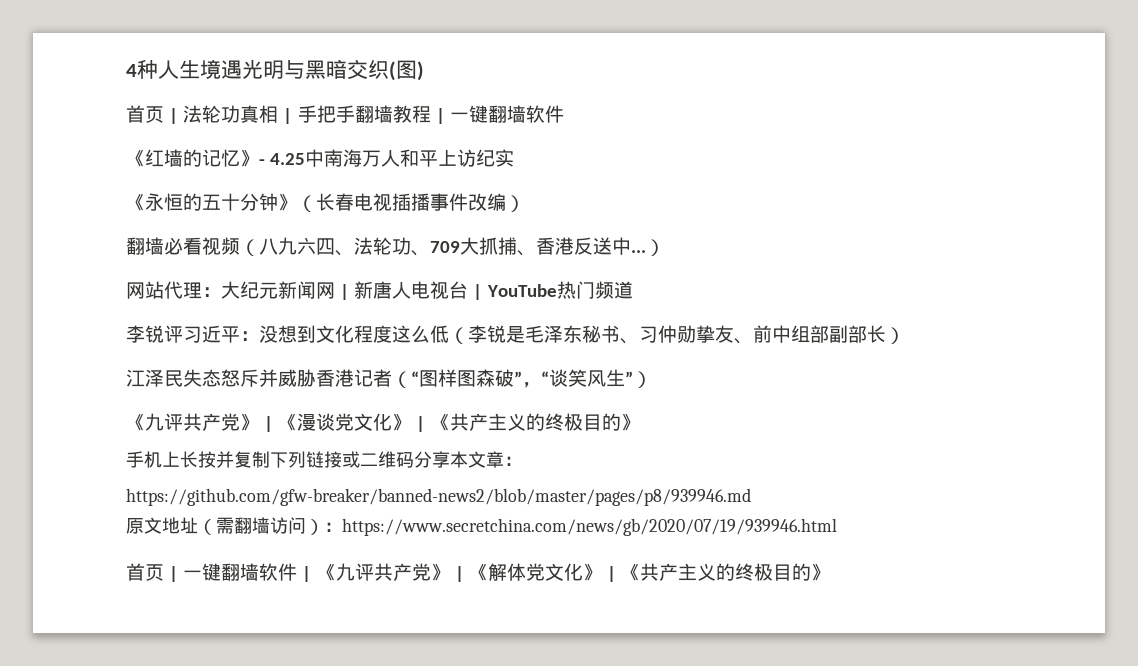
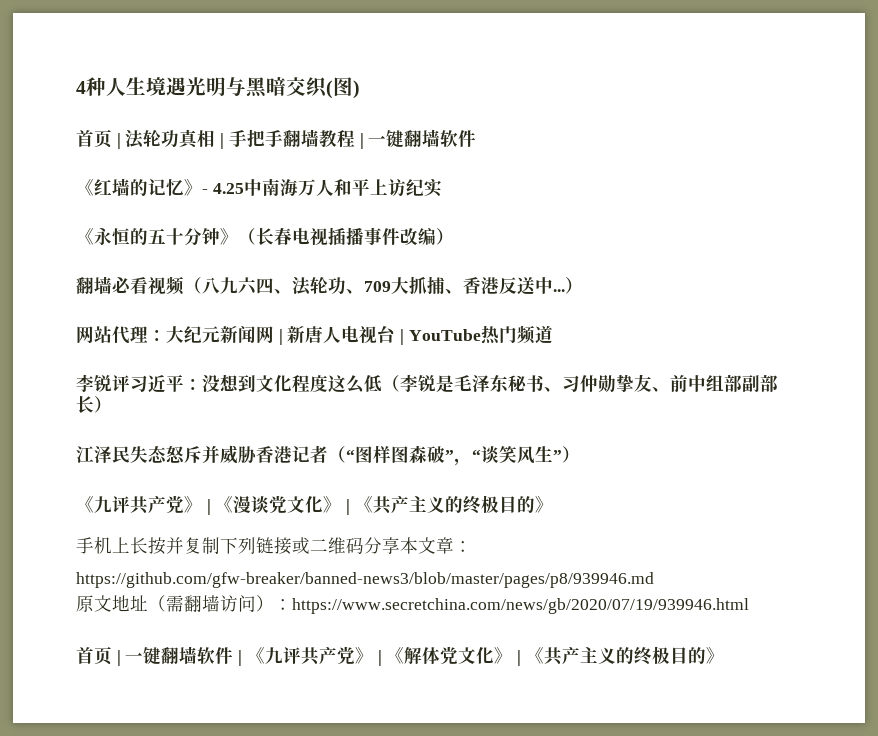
[126,488,751,506] https://github.com/gfw-breaker/banned-news2/blob/master/pages/p8/939946.md -> [76,572,654,588] https://github.com/gfw-breaker/banned-news3/blob/master/pages/p8/939946.md

